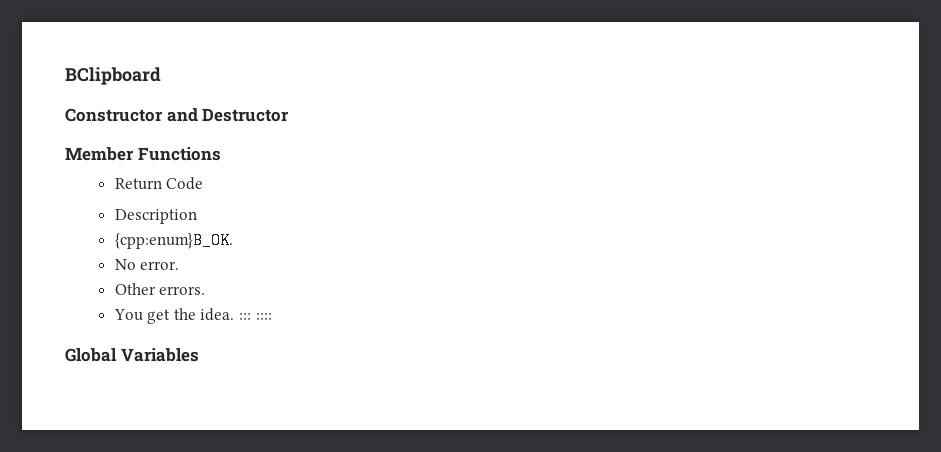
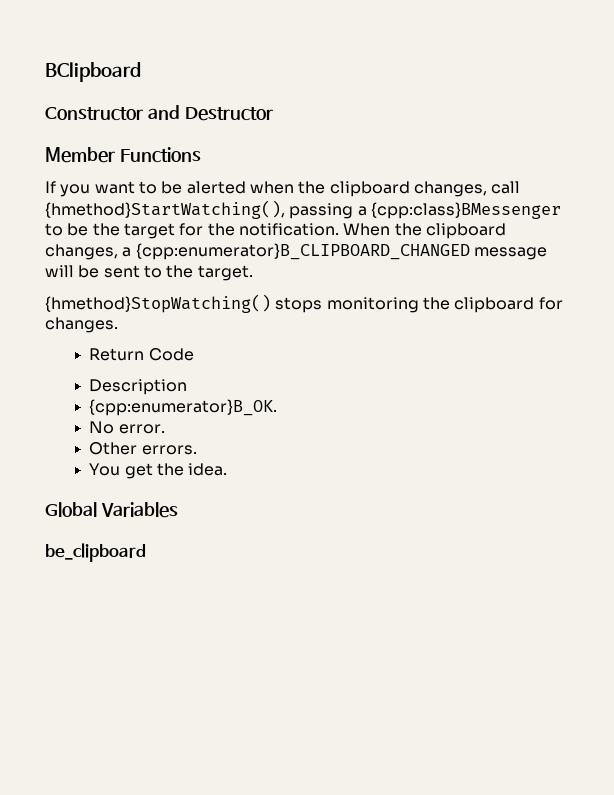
(221, 154) none -> [45,181,521,197] [45,200,561,219] [45,223,506,239] [45,243,547,260] [45,265,253,281] [45,294,563,313] [45,317,118,333] // If you want to be alerted when the clipboard changes, call {hmethod}StartWatching(), passing a {cpp:class}BMessenger to be the target for the notification. When the clipboard changes, a {cpp:enumerator}B_CLIPBOARD_CHANGED message will be sent to the target. // {hmethod}StopWatching() stops monitoring the clipboard for changes.
[114,232,233,249] {cpp:enum}B_OK. -> [89,399,278,416] {cpp:enumerator}B_OK.
[239,313,272,320] ::: :::: -> (228, 469) none
(199, 355) none -> [45,543,146,562] // be_clipboard

